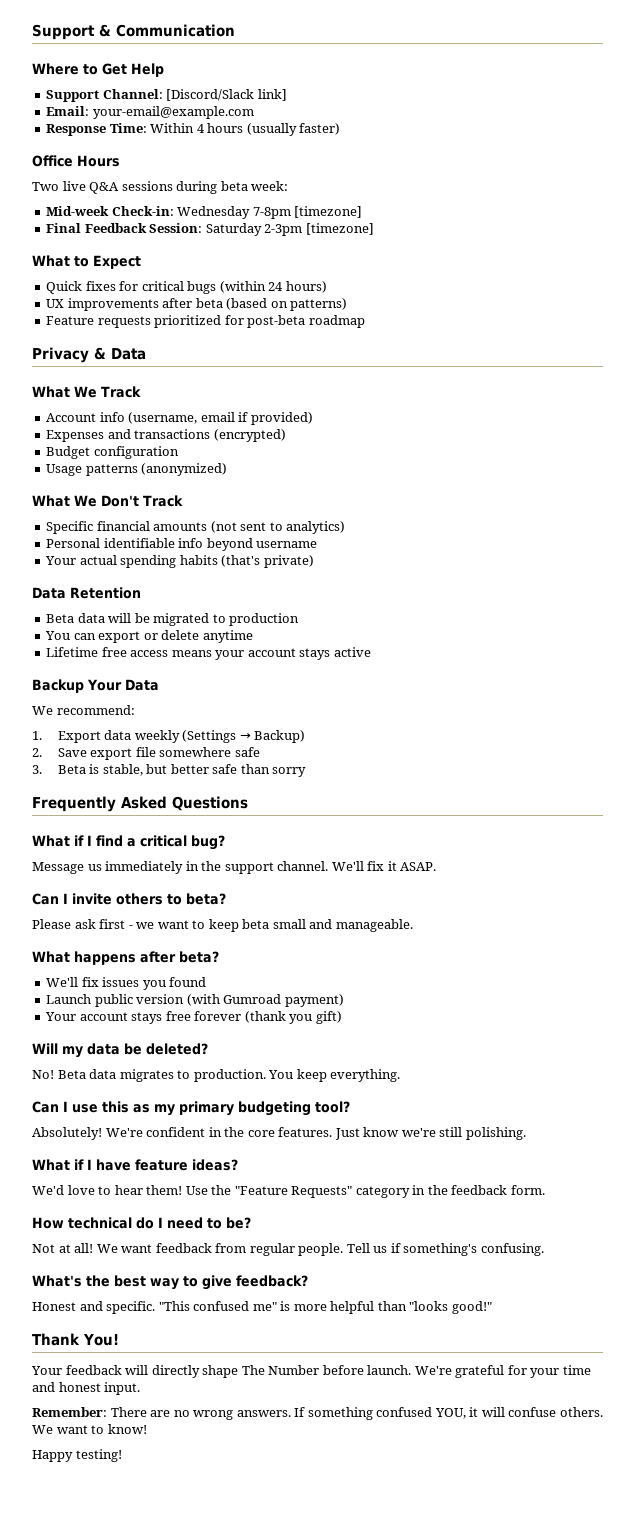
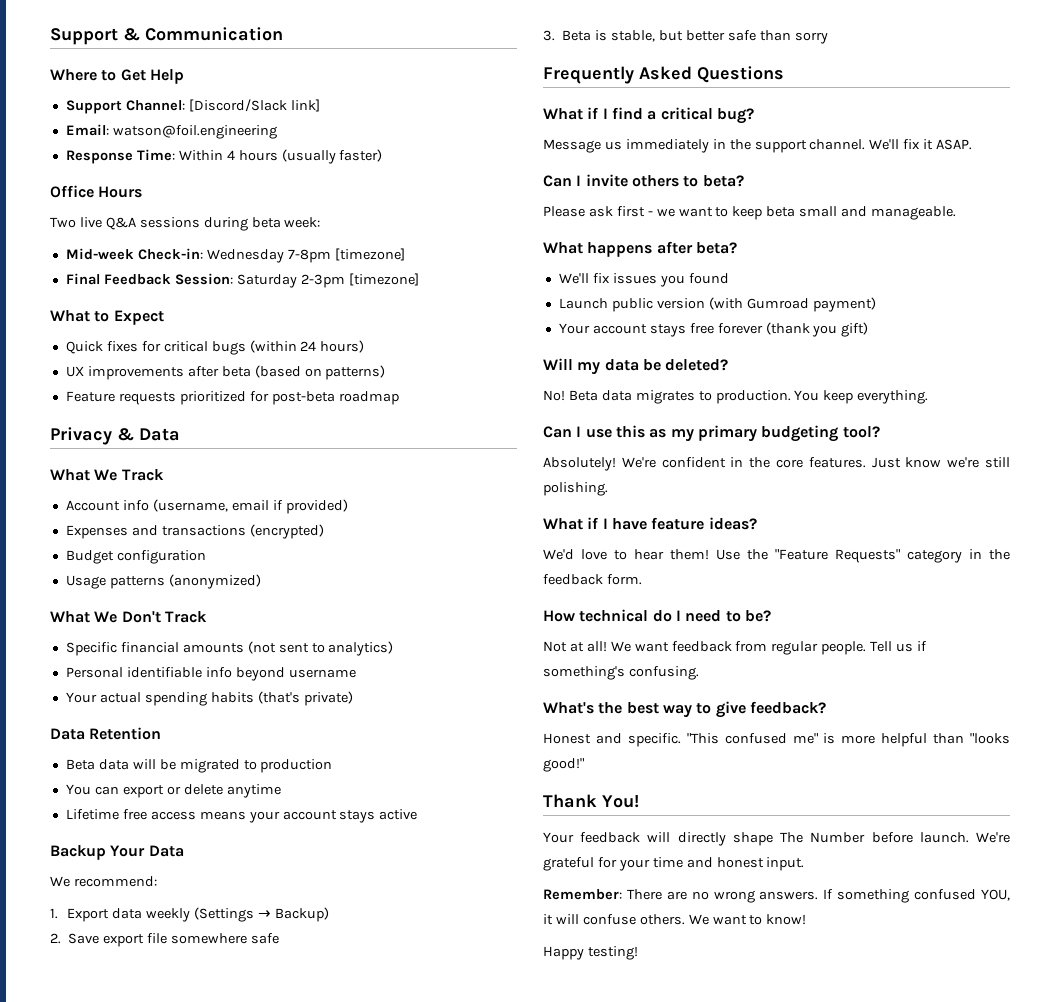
[92,106,254,119] your-email@example.com -> [112,125,277,139] watson@foil.engineering

